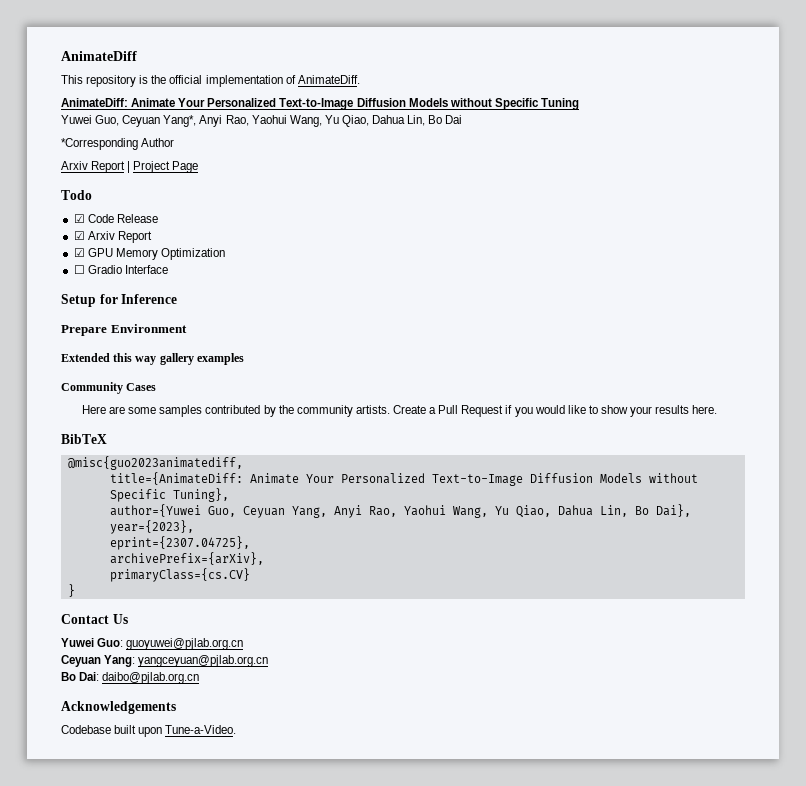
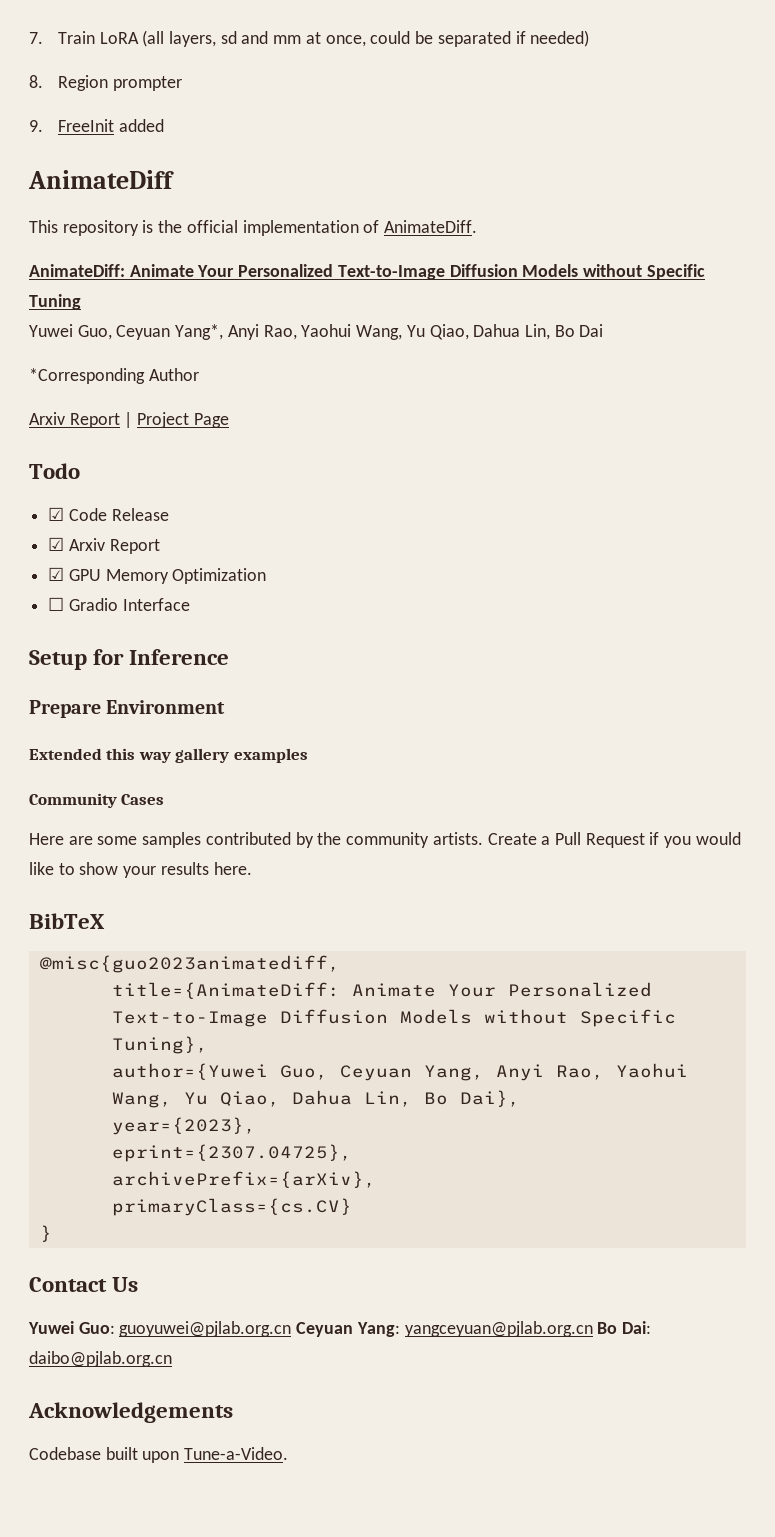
(61, 56) none -> [29,30,590,47] [29,75,182,91] [29,119,164,132] 7. Train LoRA (all layers, sd and mm at once, could be separated if needed) // 8. Region prompter // 9. FreeInit added //
(244, 644) // -> (292, 1329) none
(269, 661) // -> (593, 1329) none

